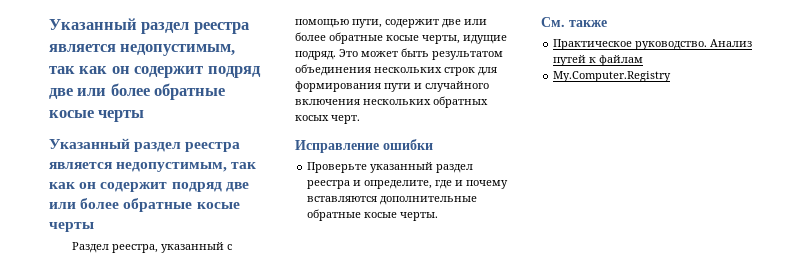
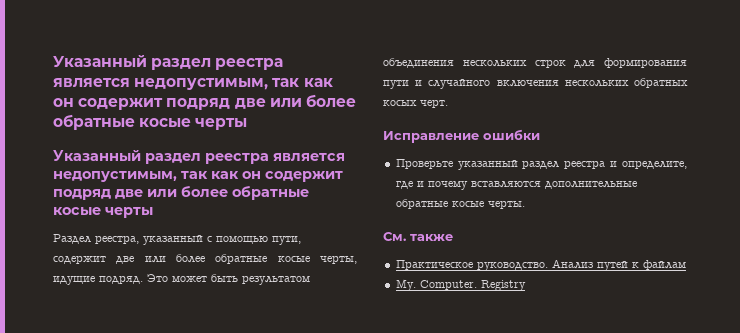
[553,71,672,82] My.Computer.Registry -> [395,279,526,291] My. Computer. Registry

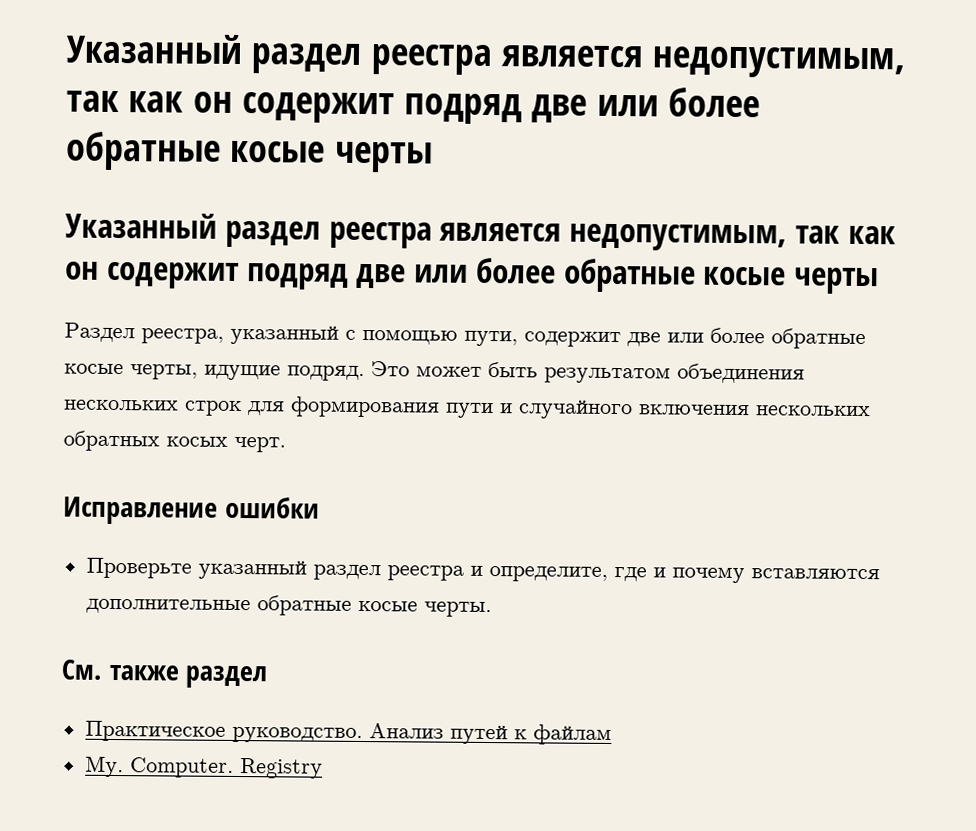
(453, 237) none -> [185,665,268,689] раздел

